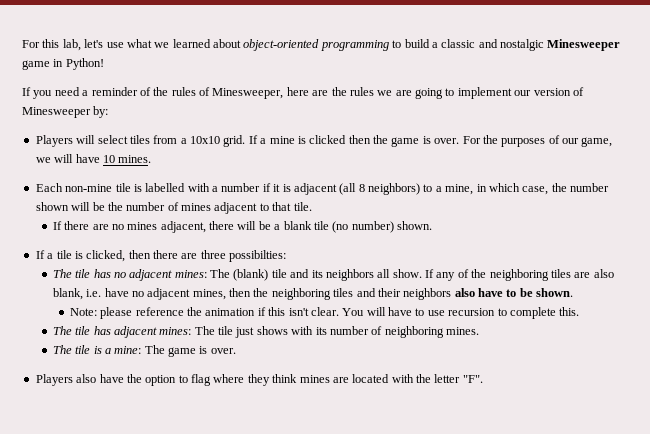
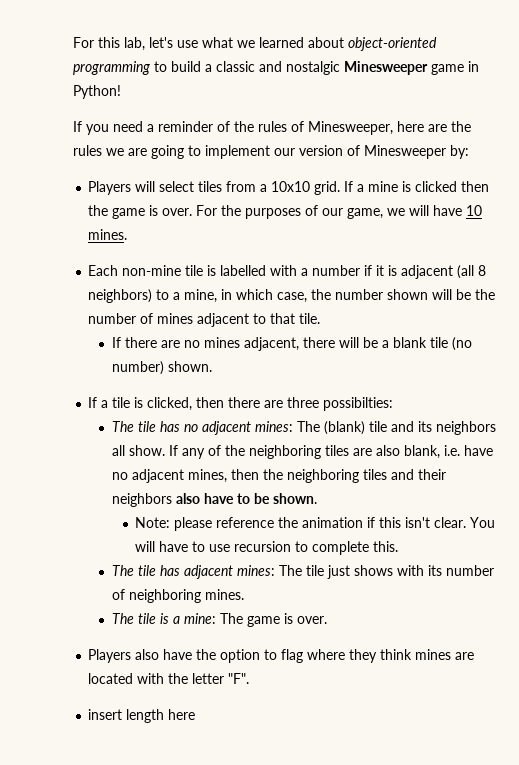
(483, 379) none -> [88,709,196,723] // insert length here

